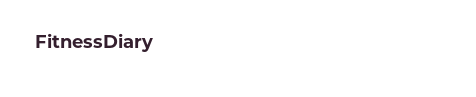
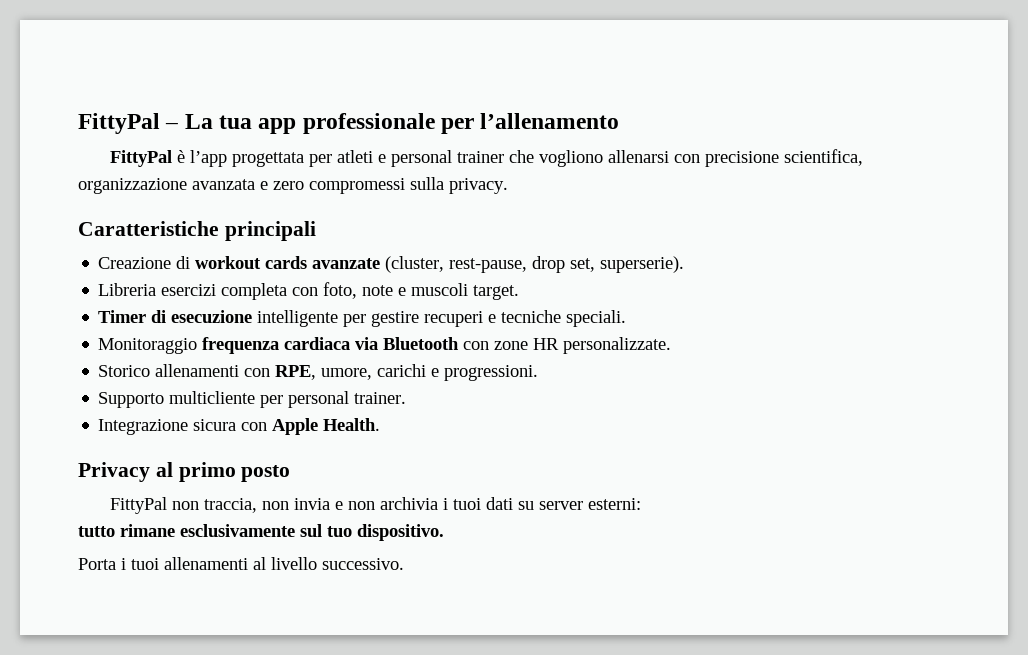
[35,33,153,52] FitnessDiary -> [78,113,620,134] [110,149,864,167] [78,177,508,194] [78,221,316,241] [98,256,685,273] [98,282,520,300] [98,310,627,327] [98,337,672,354] [98,364,539,381] [98,391,407,408] [98,418,381,435] [78,462,291,482] [110,497,642,514] [78,524,444,541] [78,557,404,570] FittyPal – La tua app professionale per l’allenamento // FittyPal è l’app progettata per atleti e personal trainer che vogliono allenarsi con precisione scientifica, organizzazione avanzata e zero compromessi sulla privacy. // Caratteristiche principali // Creazione di workout cards avanzate (cluster, rest-pause, drop set, superserie). // Libreria esercizi completa con foto, note e muscoli target. // Timer di esecuzione intelligente per gestire recuperi e tecniche speciali. // Monitoraggio frequenza cardiaca via Bluetooth con zone HR personalizzate. // Storico allenamenti con RPE, umore, carichi e progressioni. // Supporto multicliente per personal trainer. // Integrazione sicura con Apple Health. // Privacy al primo posto // FittyPal non traccia, non invia e non archivia i tuoi dati su server esterni: // tutto rimane esclusivamente sul tuo dispositivo. // Porta i tuoi allenamenti al livello successivo.

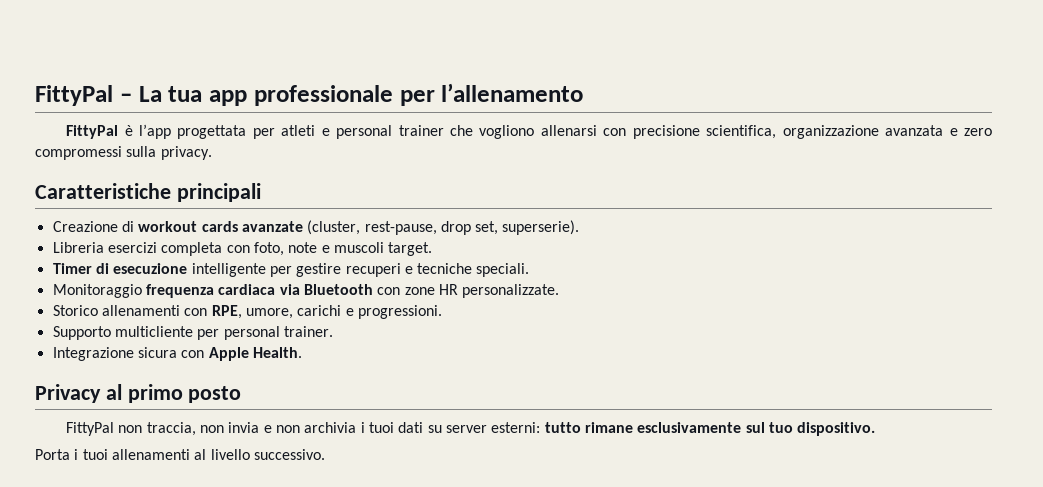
(642, 504) // -> (541, 427) none

